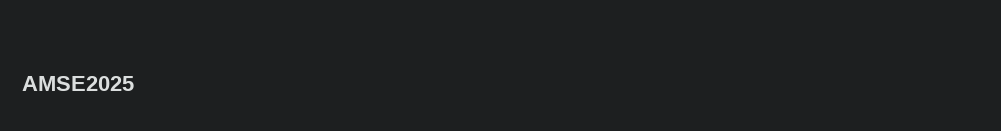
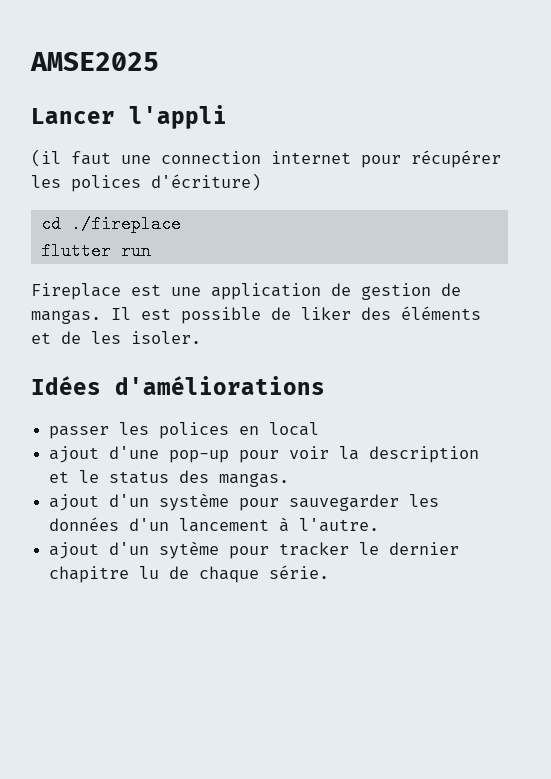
(134, 83) none -> [31,105,227,129] [31,149,501,168] [31,173,261,192] [40,215,181,233] [40,242,151,260] [31,283,461,300] [31,306,481,324] [31,331,201,344] [31,376,325,395] [49,422,320,439] [49,446,480,463] [49,470,290,487] [49,493,440,511] [49,517,380,532] [49,541,460,559] [49,565,330,583] // Lancer l'appli // (il faut une connection internet pour récupérer les polices d'écriture) // cd ./fireplace // flutter run // Fireplace est une application de gestion de mangas. Il est possible de liker des éléments et de les isoler. // Idées d'améliorations // passer les polices en local // ajout d'une pop-up pour voir la description et le status des mangas. // ajout d'un système pour sauvegarder les données d'un lancement à l'autre. // ajout d'un sytème pour tracker le dernier chapitre lu de chaque série.

